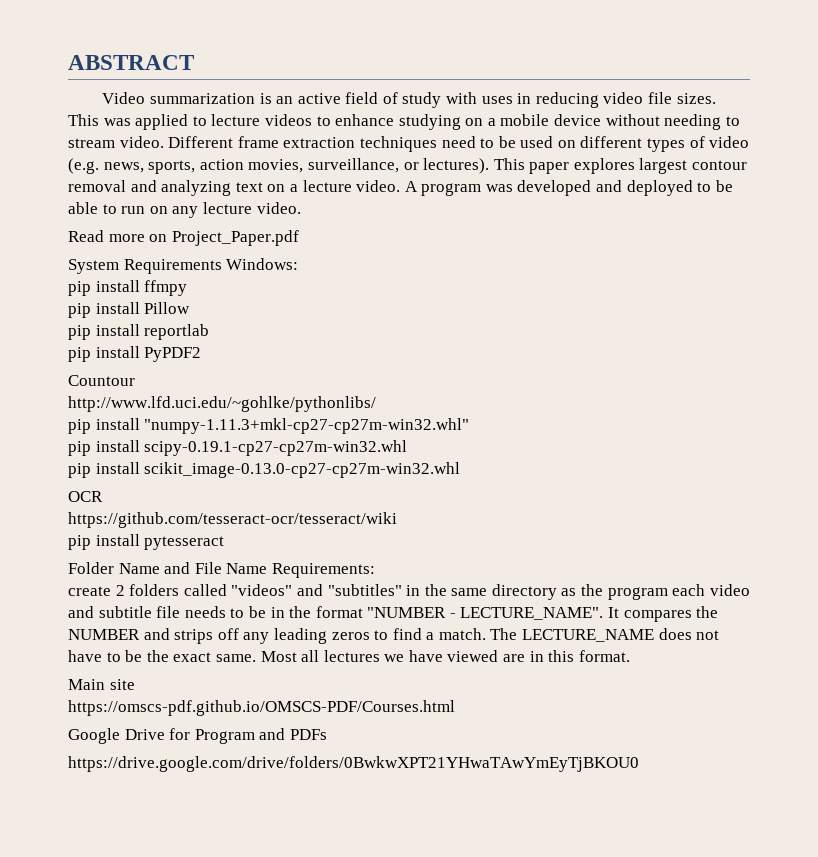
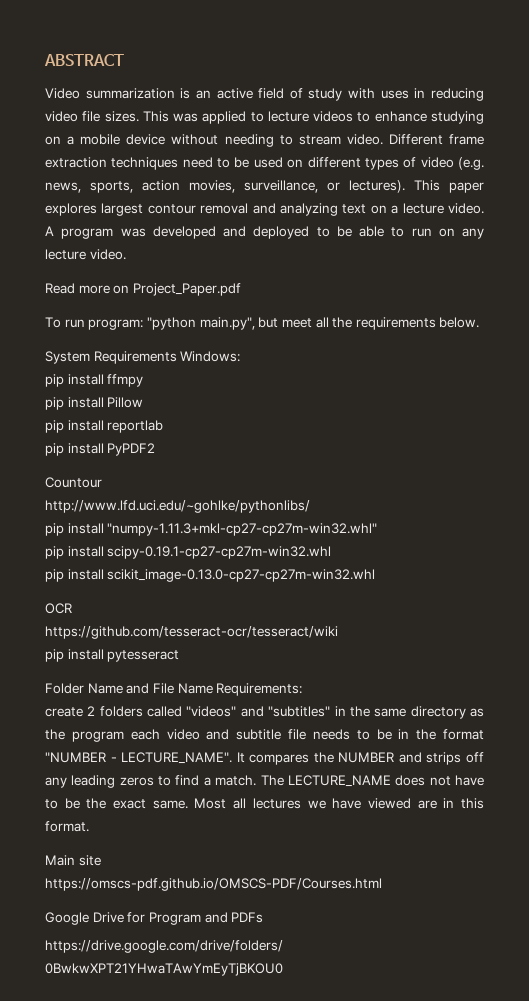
(299, 238) none -> [45,317,480,330] // To run program: "python main.py", but meet all the requirements below.

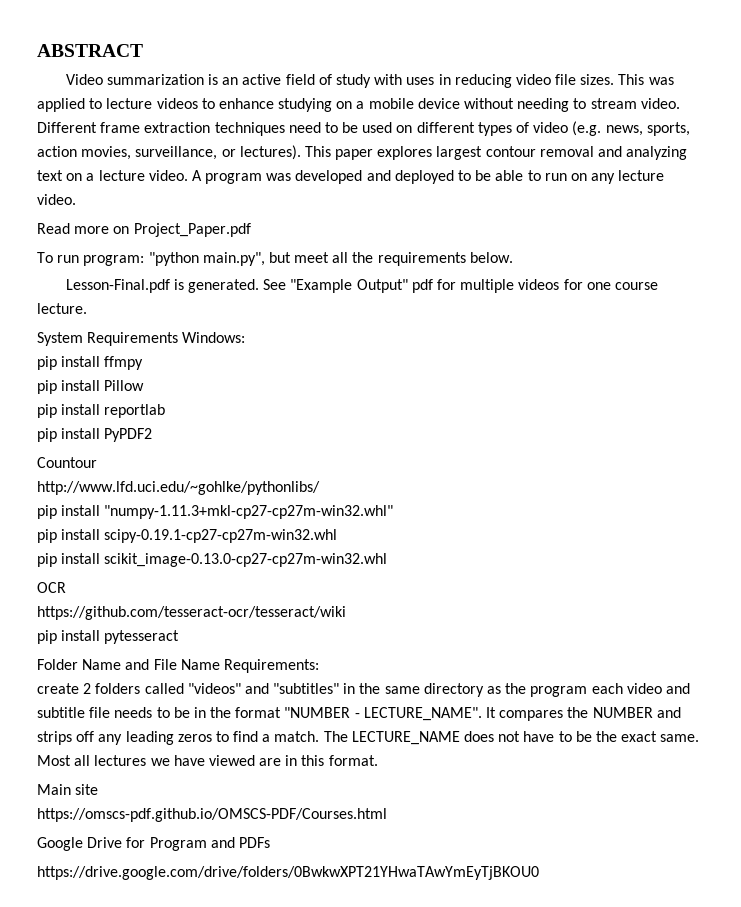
(480, 322) none -> [65,279,658,293] [37,303,87,314] // Lesson-Final.pdf is generated. See "Example Output" pdf for multiple videos for one course lecture.

